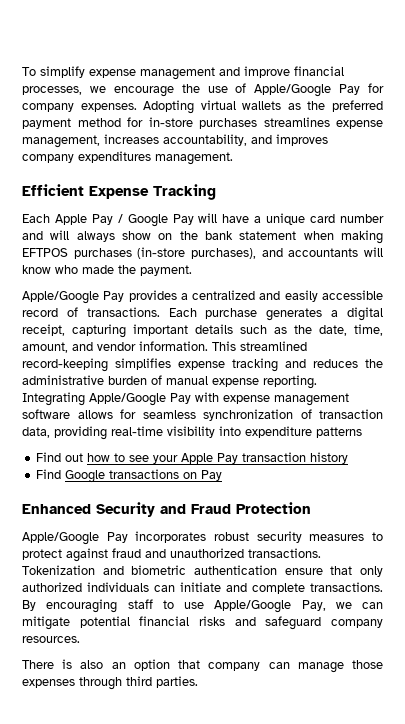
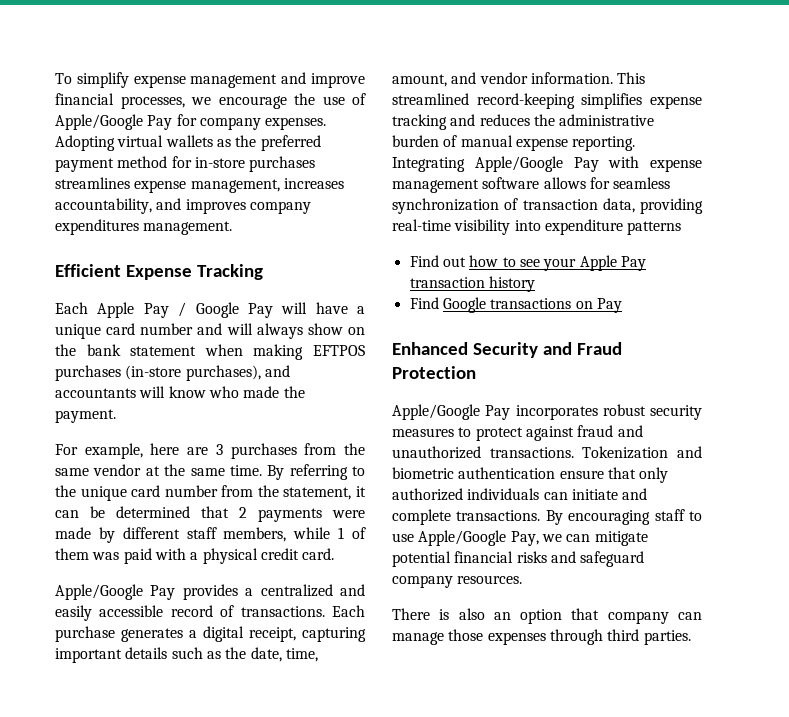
(192, 270) none -> [55,443,366,459] [55,464,365,480] [55,485,366,501] [55,506,365,522] [55,527,366,543] [55,548,335,564] // For example, here are 3 purchases from the same vendor at the same time. By referring to the unique card number from the statement, it can be determined that 2 payments were made by different staff members, while 1 of them was paid with a physical credit card.

